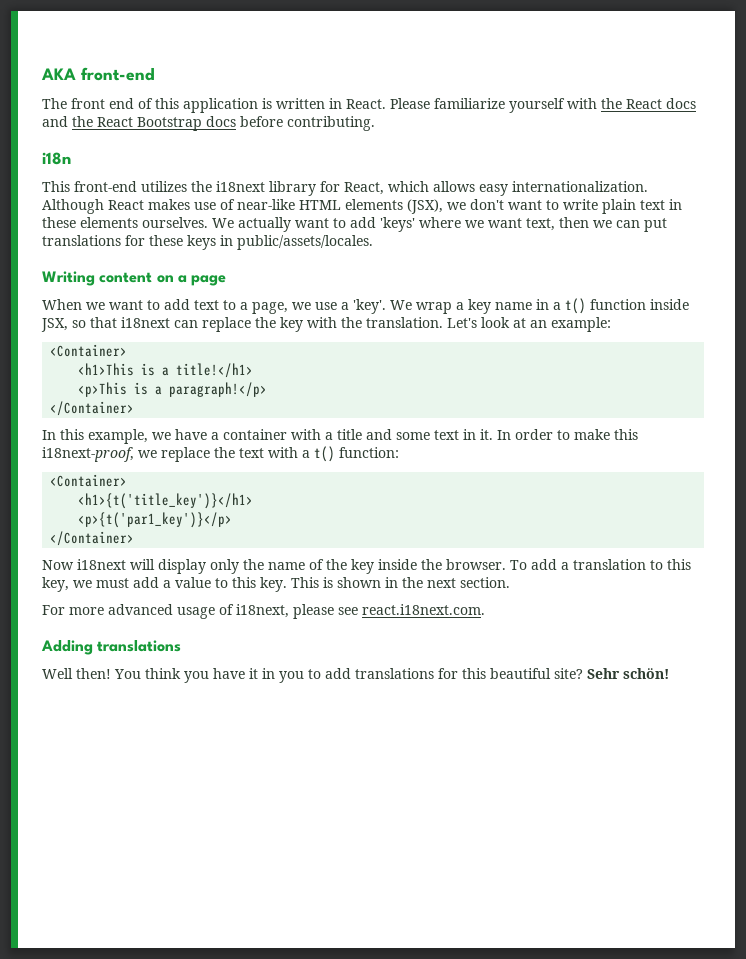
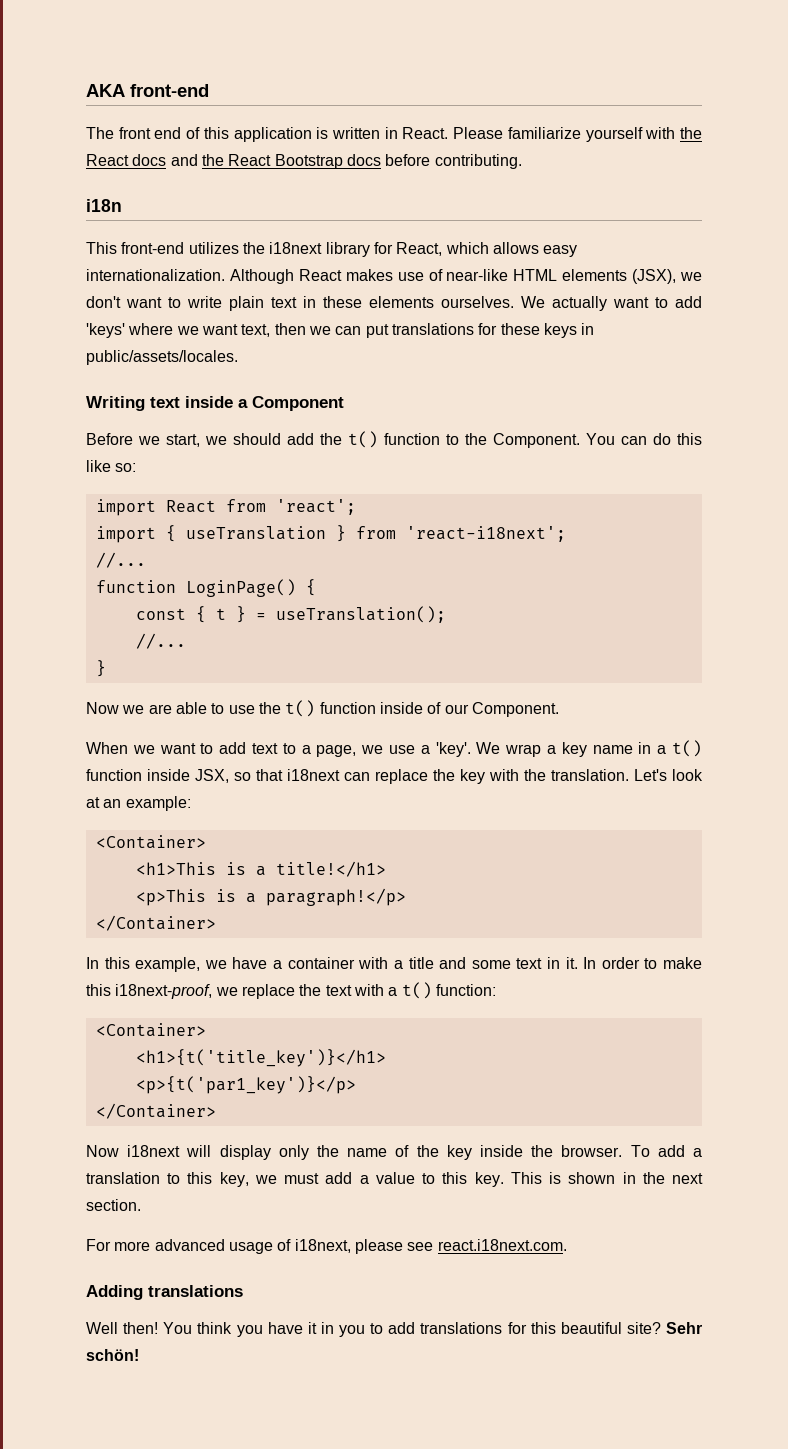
[99,272,227,286] content on a page -> [150,396,344,411] [86,431,702,448] [86,460,137,472] [95,499,356,516] [95,525,566,543] [95,552,146,568] [95,579,316,597] [135,606,446,623] [135,633,186,649] [95,660,106,677] [86,700,559,717] text inside a Component // Before we start, we should add the t() function to the Component. You can do this like so: // import React from 'react'; // import { useTranslation } from 'react-i18next'; // //... // function LoginPage() { // const { t } = useTranslation(); // //... // } // Now we are able to use the t() function inside of our Component.

